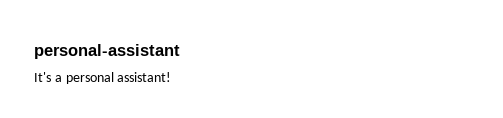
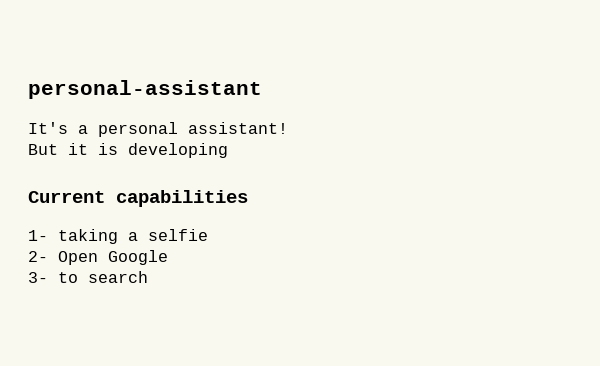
(172, 77) none -> [28,143,228,158] [28,190,248,207] [28,229,208,244] [28,250,168,265] [28,271,148,283] // But it is developing // Current capabilities // 1- taking a selfie // 2- Open Google // 3- to search

